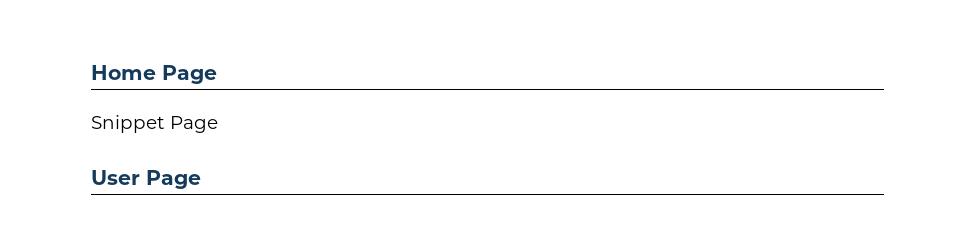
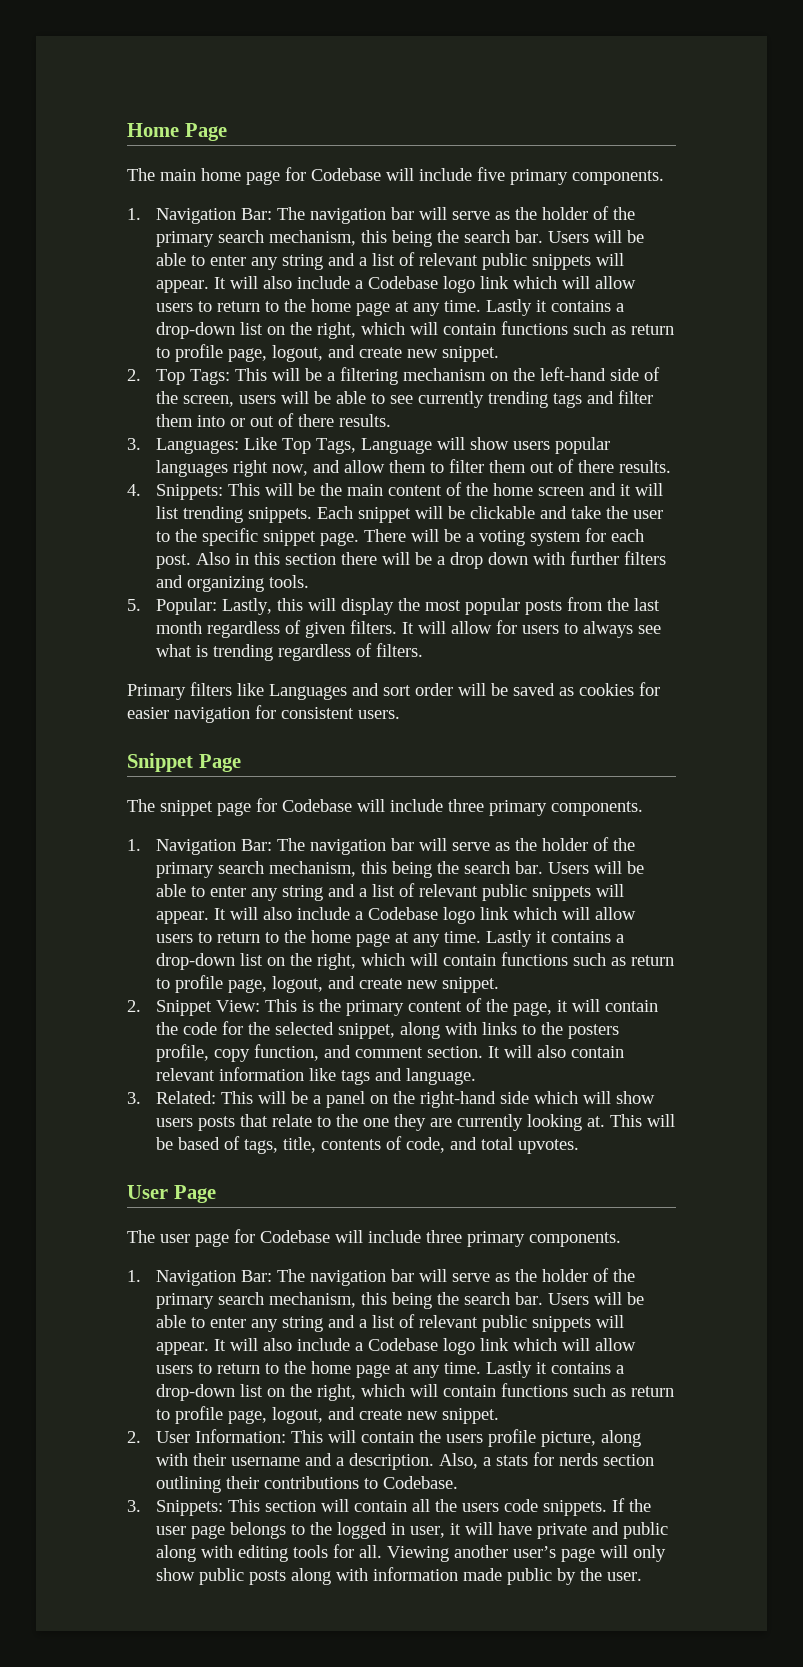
[91,115,218,133] [91,170,201,189] Snippet Page // User Page -> [127,167,664,185] [127,206,635,224] [155,230,644,247] [155,252,624,270] [155,276,636,293] [155,299,624,316] [155,321,674,339] [155,344,499,362] [127,367,660,385] [155,390,653,408] [155,413,391,427] [127,437,610,454] [155,459,671,477] [127,482,663,500] [155,506,663,523] [155,528,644,546] [155,551,666,569] [155,575,309,592] [127,597,660,615] [155,620,661,638] [155,643,423,661] [127,682,660,700] [127,705,400,723] [127,753,241,772] [127,798,643,816] [127,837,635,855] [155,861,644,878] [155,883,624,901] [155,907,636,924] [155,930,624,947] [155,952,674,970] [155,975,499,993] [127,998,658,1016] [155,1021,619,1039] [155,1044,624,1062] [155,1067,476,1085] [127,1091,655,1108] [155,1114,675,1131] [155,1136,579,1154] [127,1185,216,1203] [127,1229,621,1247] [127,1268,635,1286] [155,1292,644,1309] [155,1314,624,1332] [155,1338,636,1355] [155,1361,624,1378] [155,1383,674,1401] [155,1406,499,1424] [127,1429,641,1447] [155,1452,654,1470] [155,1476,458,1493] [127,1498,651,1516] [155,1522,668,1539] [155,1544,666,1562] [155,1567,642,1585] The main home page for Codebase will include five primary components. // 1. Navigation Bar: The navigation bar will serve as the holder of the primary search mechanism, this being the search bar. Users will be able to enter any string and a list of relevant public snippets will appear. It will also include a Codebase logo link which will allow users to return to the home page at any time. Lastly it contains a drop-down list on the right, which will contain functions such as return to profile page, logout, and create new snippet. // 2. Top Tags: This will be a filtering mechanism on the left-hand side of the screen, users will be able to see currently trending tags and filter them into or out of there results. // 3. Languages: Like Top Tags, Language will show users popular languages right now, and allow them to filter them out of there results. // 4. Snippets: This will be the main content of the home screen and it will list trending snippets. Each snippet will be clickable and take the user to the specific snippet page. There will be a voting system for each post. Also in this section there will be a drop down with further filters and organizing tools. // 5. Popular: Lastly, this will display the most popular posts from the last month regardless of given filters. It will allow for users to always see what is trending regardless of filters. // Primary filters like Languages and sort order will be saved as cookies for easier navigation for consistent users. // Snippet Page // The snippet page for Codebase will include three primary components. // 1. Navigation Bar: The navigation bar will serve as the holder of the primary search mechanism, this being the search bar. Users will be able to enter any string and a list of relevant public snippets will appear. It will also include a Codebase logo link which will allow users to return to the home page at any time. Lastly it contains a drop-down list on the right, which will contain functions such as return to profile page, logout, and create new snippet. // 2. Snippet View: This is the primary content of the page, it will contain the code for the selected snippet, along with links to the posters profile, copy function, and comment section. It will also contain relevant information like tags and language. // 3. Related: This will be a panel on the right-hand side which will show users posts that relate to the one they are currently looking at. This will be based of tags, title, contents of code, and total upvotes. // User Page // The user page for Codebase will include three primary components. // 1. Navigation Bar: The navigation bar will serve as the holder of the primary search mechanism, this being the search bar. Users will be able to enter any string and a list of relevant public snippets will appear. It will also include a Codebase logo link which will allow users to return to the home page at any time. Lastly it contains a drop-down list on the right, which will contain functions such as return to profile page, logout, and create new snippet. // 2. User Information: This will contain the users profile picture, along with their username and a description. Also, a stats for nerds section outlining their contributions to Codebase. // 3. Snippets: This section will contain all the users code snippets. If the user page belongs to the logged in user, it will have private and public along with editing tools for all. Viewing another user’s page will only show public posts along with information made public by the user.

